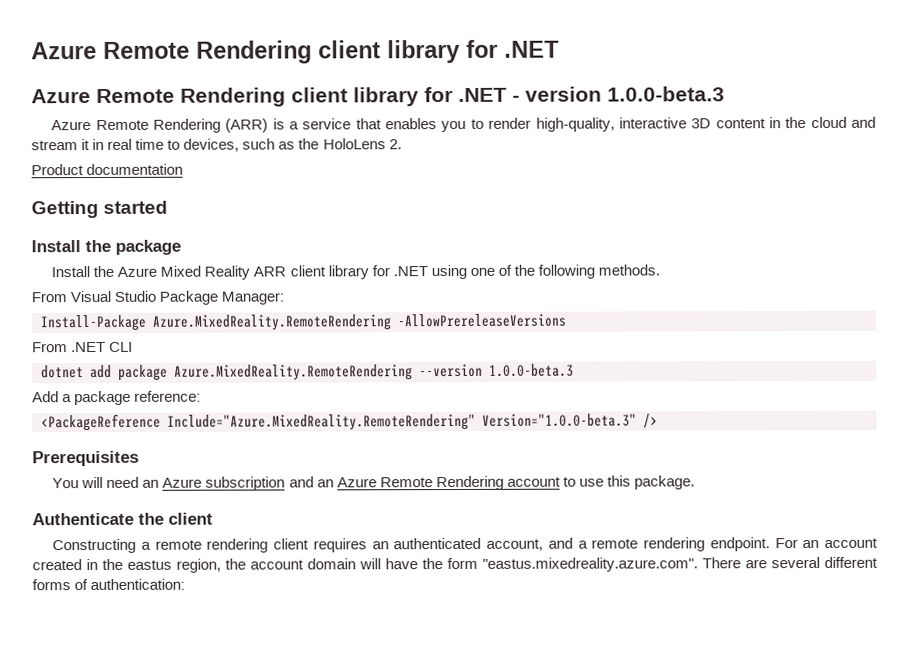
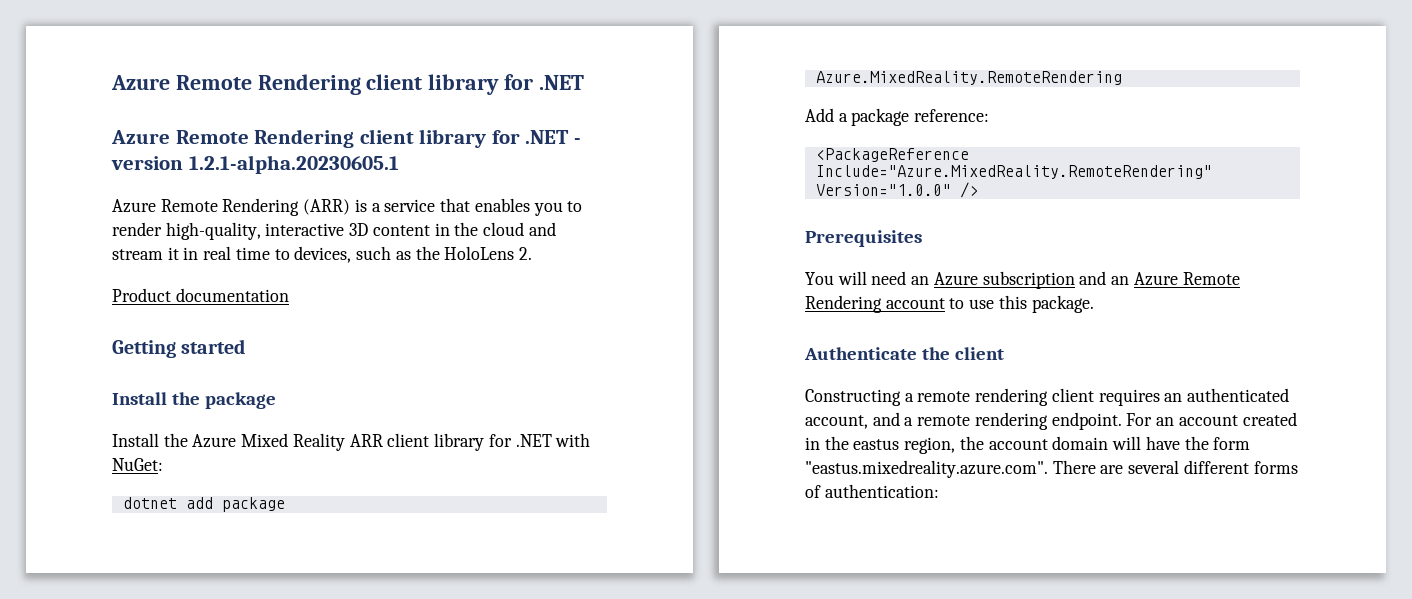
[607,86,725,102] 1.0.0-beta.3 -> [188,155,399,174] 1.2.1-alpha.20230605.1
[430,264,660,280] [31,290,285,305] [40,313,567,332] [32,341,134,353] using one of the following methods. // From Visual Studio Package Manager: // Install-Package Azure.MixedReality.RemoteRendering -AllowPrereleaseVersions // From .NET CLI -> [555,433,591,447] [112,458,163,471] with NuGet:
[419,363,574,378] --version 1.0.0-beta.3 -> (1122, 78) none
[482,413,637,427] Version="1.0.0-beta.3" -> [815,184,951,196] Version="1.0.0"

